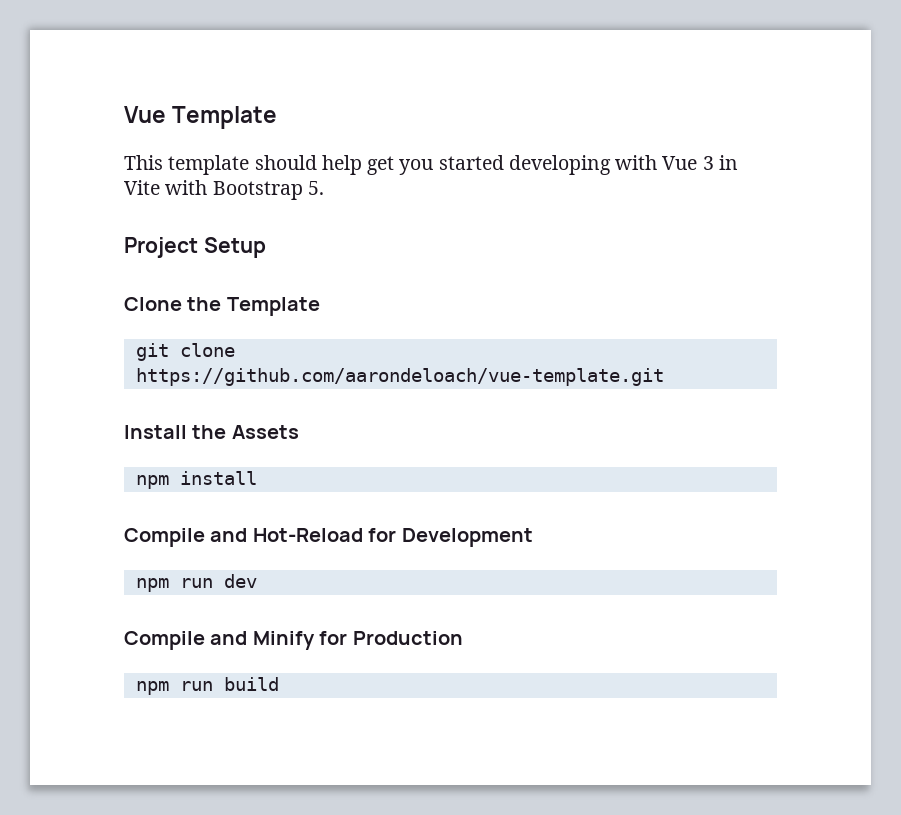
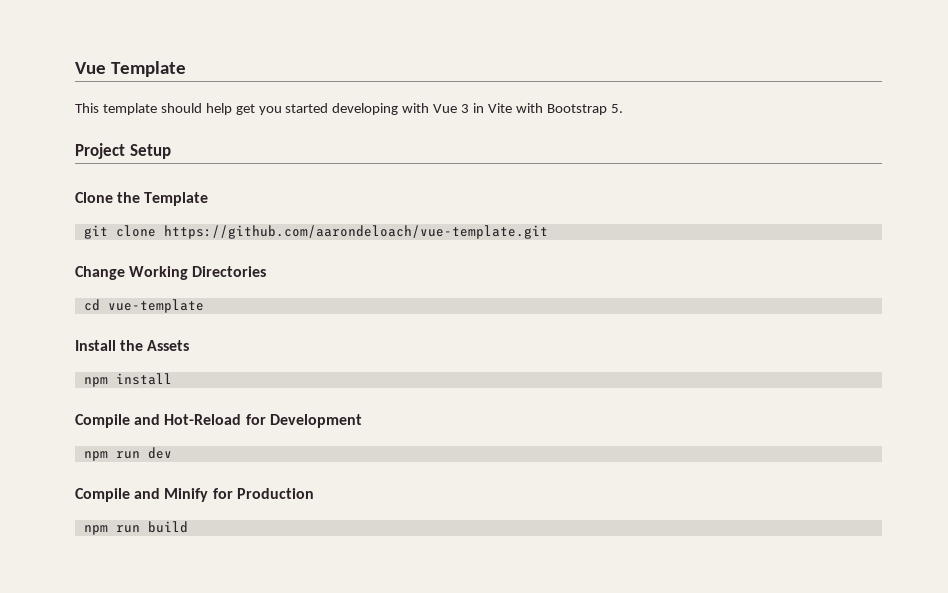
(664, 377) none -> [75,266,267,280] [83,299,204,313] // Change Working Directories // cd vue-template

